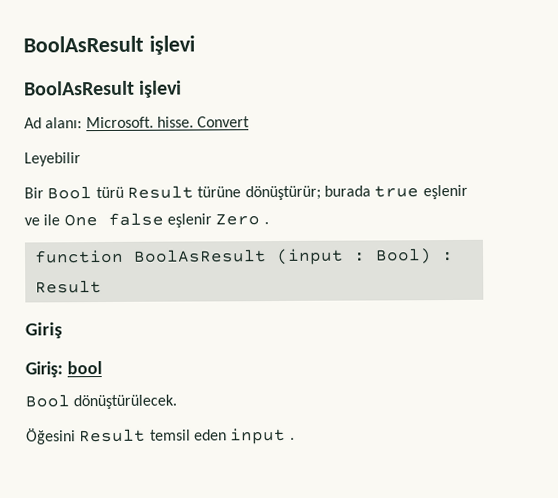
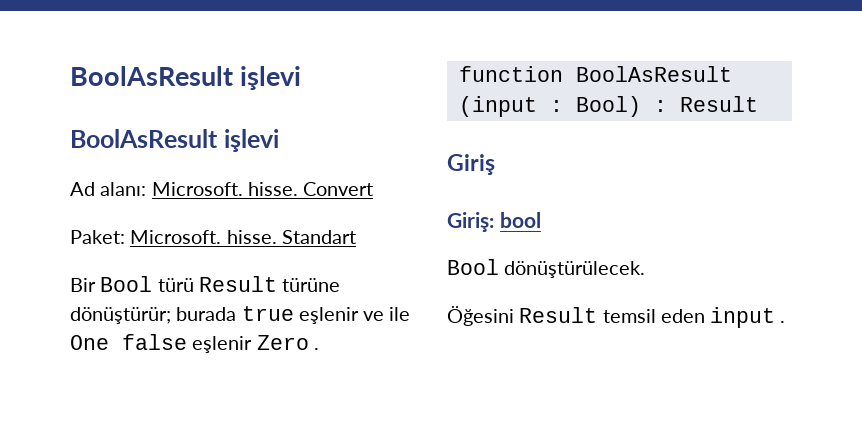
[24,152,81,167] Leyebilir -> [70,230,356,244] Paket: Microsoft. hisse. Standart

